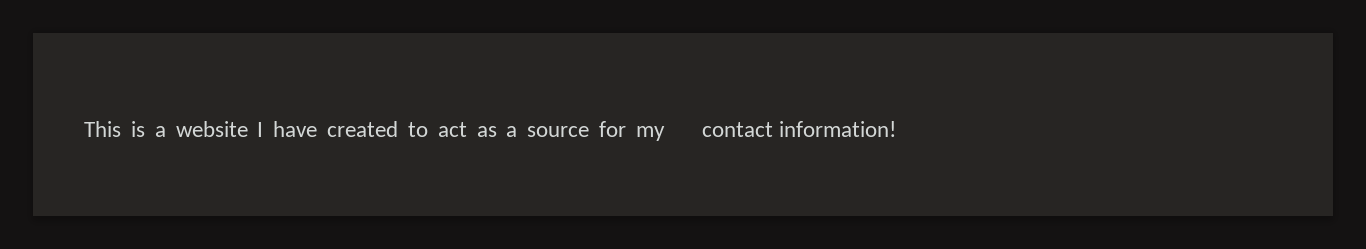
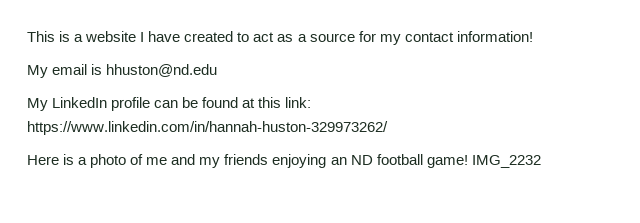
(897, 129) none -> [27,64,218,78] [27,97,312,111] [27,121,388,135] [27,154,541,168] // My email is hhuston@nd.edu // My LinkedIn profile can be found at this link: https://www.linkedin.com/in/hannah-huston-329973262/ // Here is a photo of me and my friends enjoying an ND football game! IMG_2232

